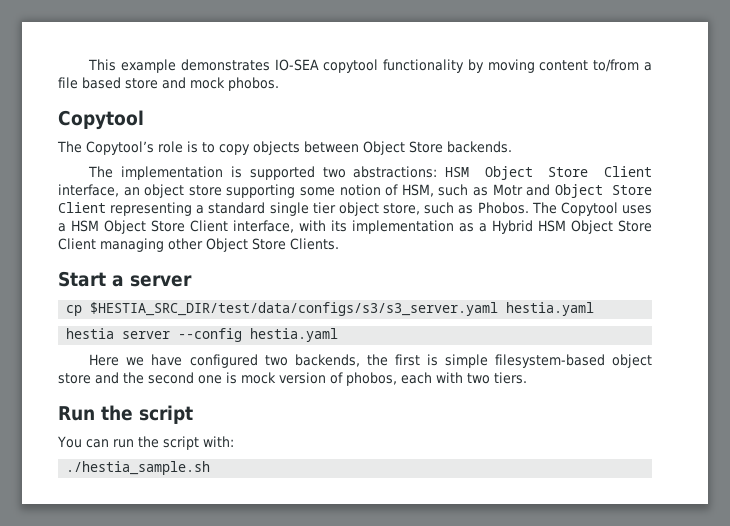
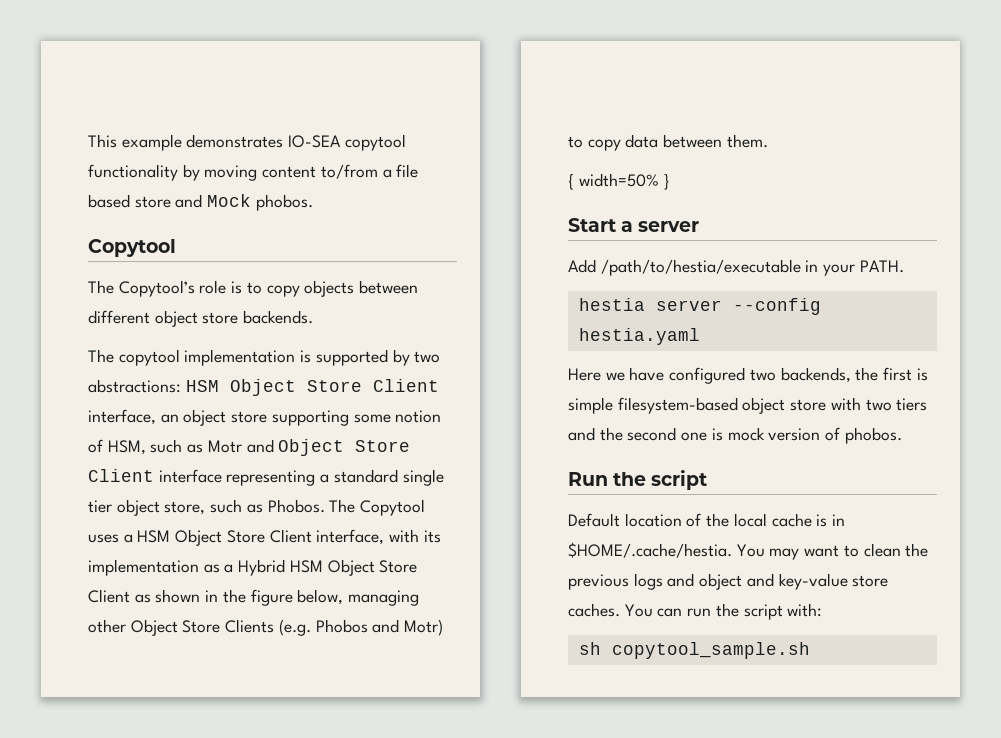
[190,77,225,89] mock -> [207,194,252,207] Mock
[363,141,443,155] Object Store -> [88,310,239,327] different object store
(114, 172) none -> [118,349,180,366] copytool
(315, 173) none -> [392,349,410,366] by
(106, 207) none -> [158,469,222,483] interface
[100,238,339,252] [58,271,192,287] [66,302,595,316] managing other Object Store Clients. // Start a server // cp $HESTIA_SRC_DIR/test/data/configs/s3/s3_server.yaml hestia.yaml -> [134,589,420,606] [88,619,444,636] [568,134,768,151] [568,173,671,190] [568,218,700,232] [568,259,904,276] as shown in the figure below, managing other Object Store Clients (e.g. Phobos and Motr) to copy data between them. // { width=50% } // Start a server // Add /path/to/hestia/executable in your PATH.
(91, 378) none -> [830,397,928,411] with two tiers
[346,372,527,386] [58,405,193,424] phobos, each with two tiers. // Run the script // -> [844,427,902,444] [568,470,708,490] [568,513,846,527] [568,542,929,560] [568,573,889,590] [568,603,620,617] phobos. // Run the script // Default location of the local cache is in $HOME/.cache/hestia. You may want to clean the previous logs and object and key-value store caches.
[66,461,211,475] ./hestia_sample.sh -> [578,642,810,659] sh copytool_sample.sh

